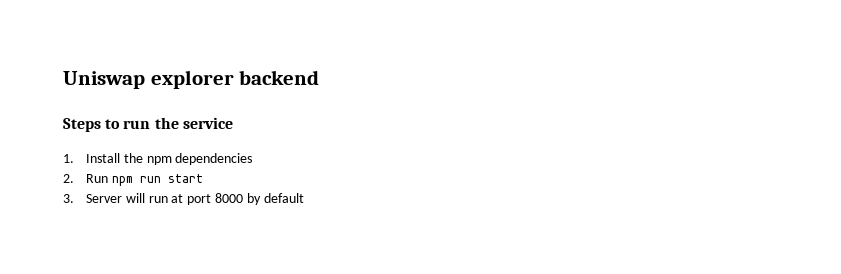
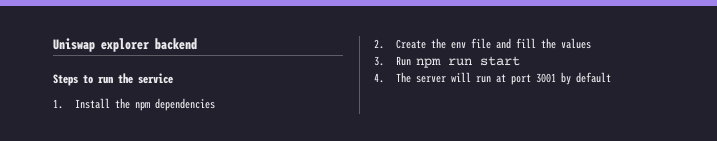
(74, 178) none -> [396,38,592,49] [374,56,384,66] Create the env file and fill the values // 3.
[63,194,123,203] 3. Server -> [374,72,447,83] 4. The server
[214,193,243,203] 8000 -> [536,73,557,83] 3001

